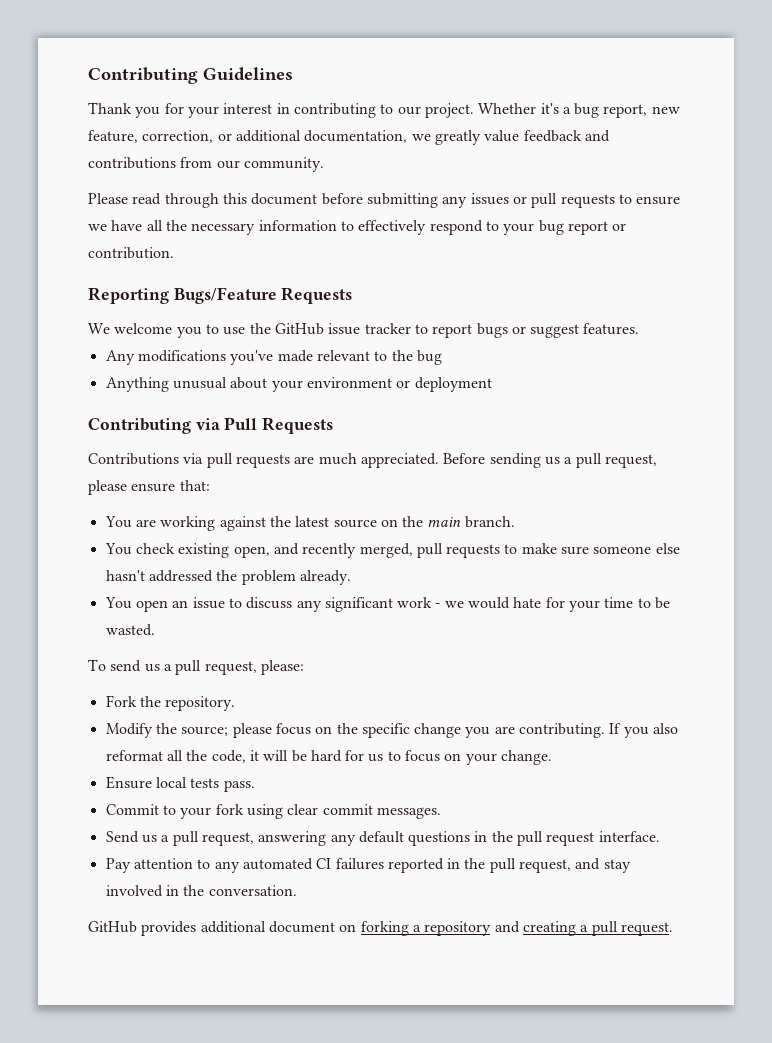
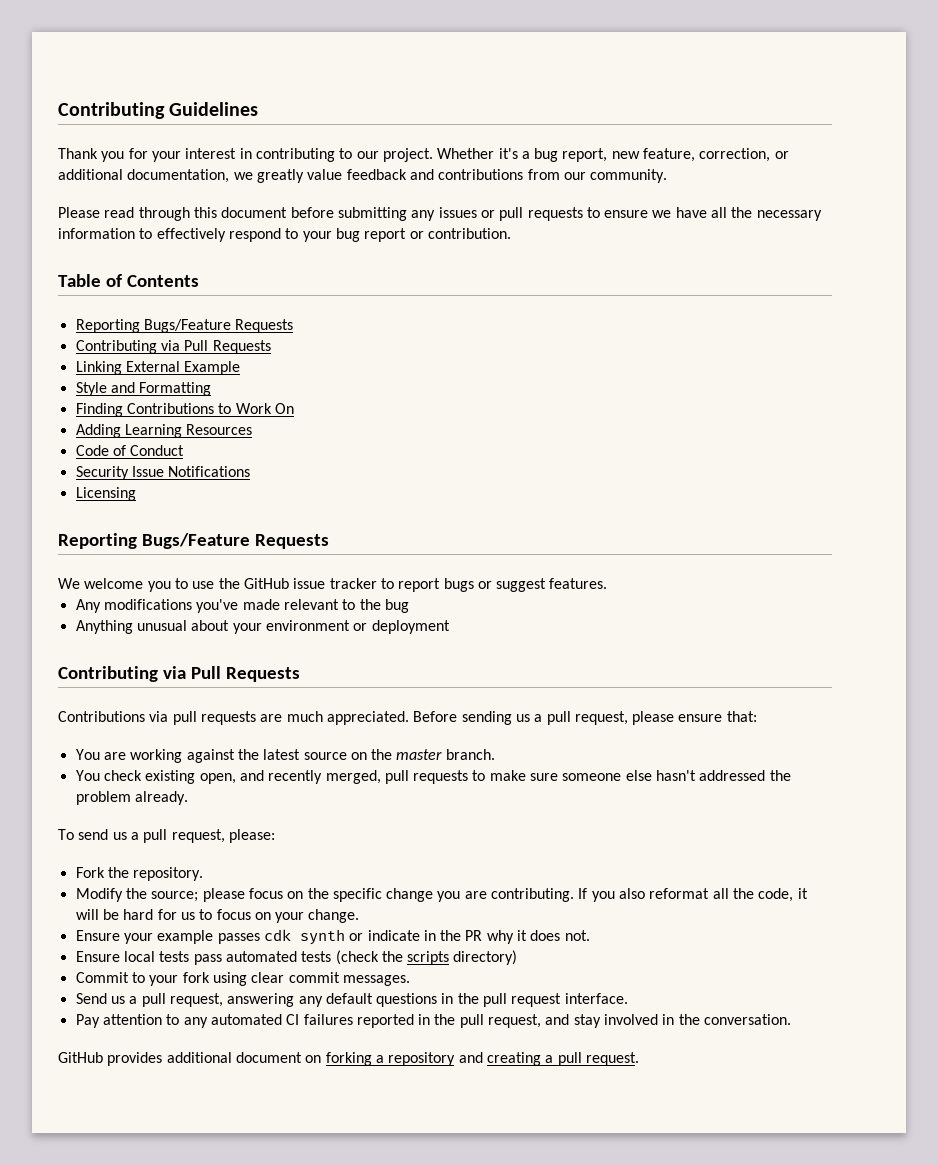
(174, 253) none -> [58,274,199,287] [75,319,294,333] [75,340,271,354] [75,361,241,375] [75,382,212,396] [75,403,294,417] [75,424,253,438] [75,445,185,456] [75,466,251,480] [75,487,136,501] // Table of Contents // Reporting Bugs/Feature Requests // Contributing via Pull Requests // Linking External Example // Style and Formatting // Finding Contributions to Work On // Adding Learning Resources // Code of Conduct // Security Issue Notifications // Licensing
[427,517,462,527] main -> [396,749,443,760] master
[104,597,671,612] [105,624,155,636] // You open an issue to discuss any significant work - we would hate for your time to be wasted. -> (188, 798) none
[155,777,255,792] local tests pass. -> [123,929,590,945] [75,950,518,965] your example passes cdk synth or indicate in the PR why it does not. // Ensure local tests pass automated tests (check the scripts directory)

